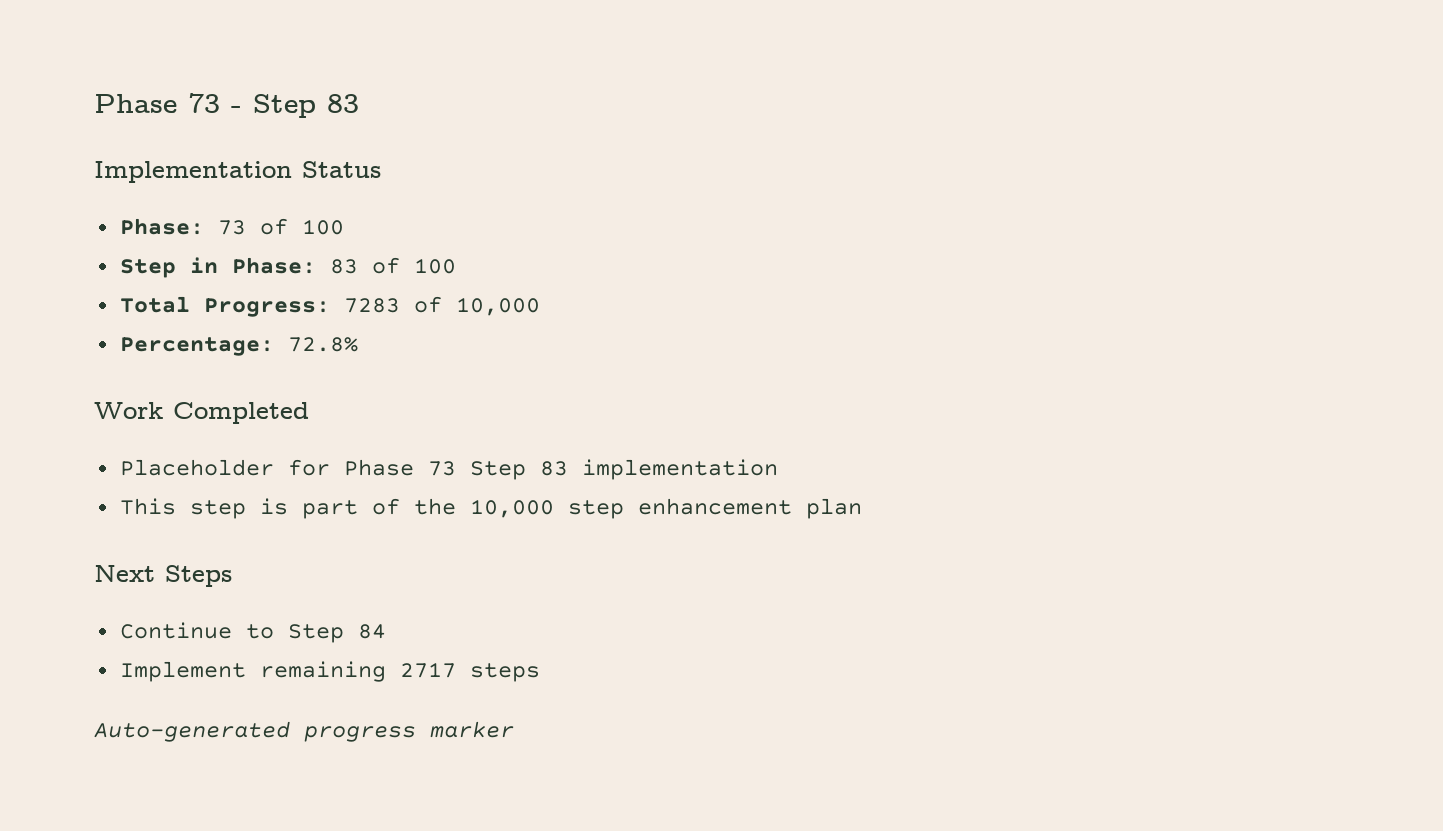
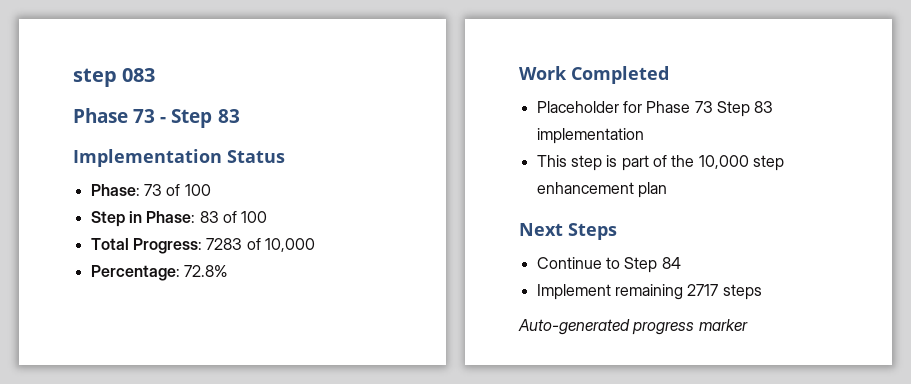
(94, 103) none -> [73,68,156,87] step 083 //

